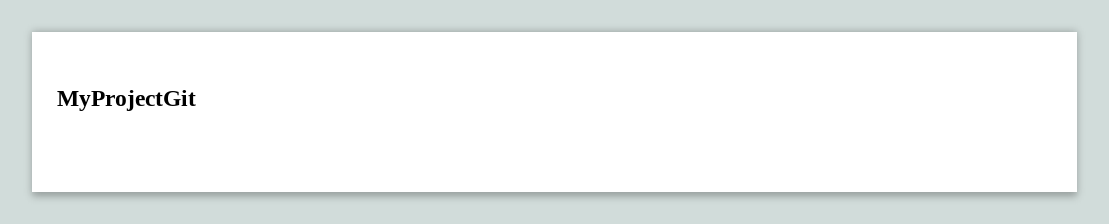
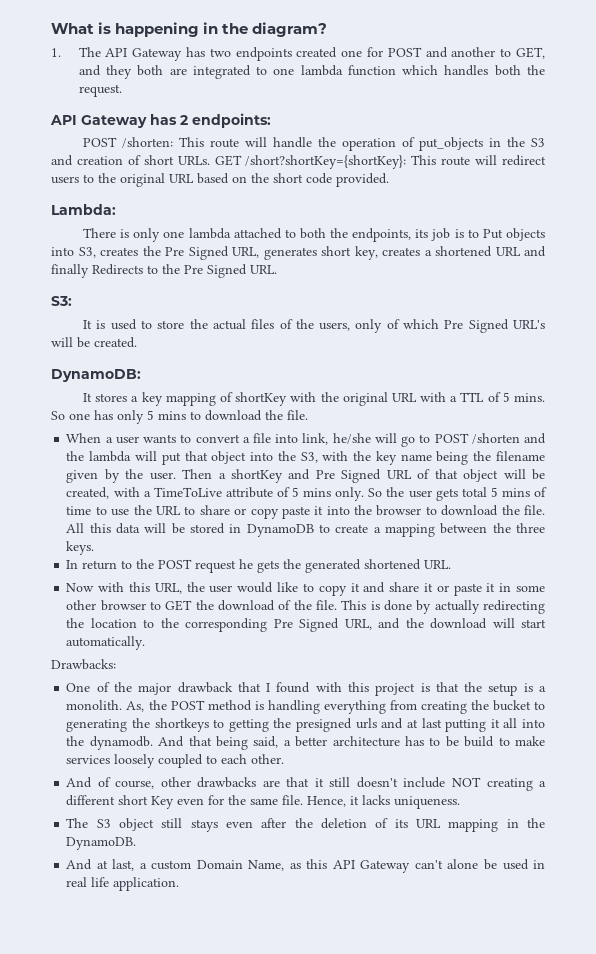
[57,90,196,111] MyProjectGit -> [51,22,328,37] [51,47,545,61] [78,65,545,79] [78,84,122,97] [50,113,271,128] [82,137,545,151] [51,155,546,169] [51,173,389,187] [51,204,116,215] [82,228,546,242] [51,246,546,260] [51,264,277,278] [51,296,72,306] [82,319,546,333] [51,337,137,348] [51,369,141,382] [82,392,546,406] [51,410,308,424] [66,433,547,447] [66,451,545,465] [66,469,545,483] [66,487,548,501] [66,505,545,519] [66,523,545,537] [66,541,95,555] [66,559,452,573] [66,582,546,596] [66,600,545,614] [66,618,547,632] [66,636,146,650] [51,659,116,670] [66,682,547,696] [66,700,546,714] [66,718,545,732] [66,736,545,750] [66,754,285,768] [66,777,546,791] [66,795,461,809] [66,818,545,832] [66,837,137,850] [66,859,545,873] [66,877,180,891] What is happening in the diagram? // 1. The API Gateway has two endpoints created one for POST and another to GET, and they both are integrated to one lambda function which handles both the request. // API Gateway has 2 endpoints: // POST /shorten: This route will handle the operation of put_objects in the S3 and creation of short URLs. GET /short?shortKey={shortKey}: This route will redirect users to the original URL based on the short code provided. // Lambda: // There is only one lambda attached to both the endpoints, its job is to Put objects into S3, creates the Pre Signed URL, generates short key, creates a shortened URL and finally Redirects to the Pre Signed URL. // S3: // It is used to store the actual files of the users, only of which Pre Signed URL's will be created. // DynamoDB: // It stores a key mapping of shortKey with the original URL with a TTL of 5 mins. So one has only 5 mins to download the file. // When a user wants to convert a file into link, he/she will go to POST /shorten and the lambda will put that object into the S3, with the key name being the filename given by the user. Then a shortKey and Pre Signed URL of that object will be created, with a TimeToLive attribute of 5 mins only. So the user gets total 5 mins of time to use the URL to share or copy paste it into the browser to download the file. All this data will be stored in DynamoDB to create a mapping between the three keys. // In return to the POST request he gets the generated shortened URL. // Now with this URL, the user would like to copy it and share it or paste it in some other browser to GET the download of the file. This is done by actually redirecting the location to the corresponding Pre Signed URL, and the download will start automatically. // Drawbacks: // One of the major drawback that I found with this project is that the setup is a monolith. As, the POST method is handling everything from creating the bucket to generating the shortkeys to getting the presigned urls and at last putting it all into the dynamodb. And that being said, a better architecture has to be build to make services loosely coupled to each other. // And of course, other drawbacks are that it still doesn't include NOT creating a different short Key even for the same file. Hence, it lacks uniqueness. // The S3 object still stays even after the deletion of its URL mapping in the DynamoDB. // And at last, a custom Domain Name, as this API Gateway can't alone be used in real life application.

